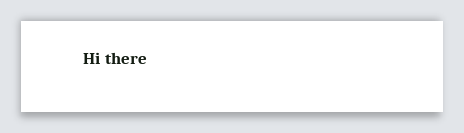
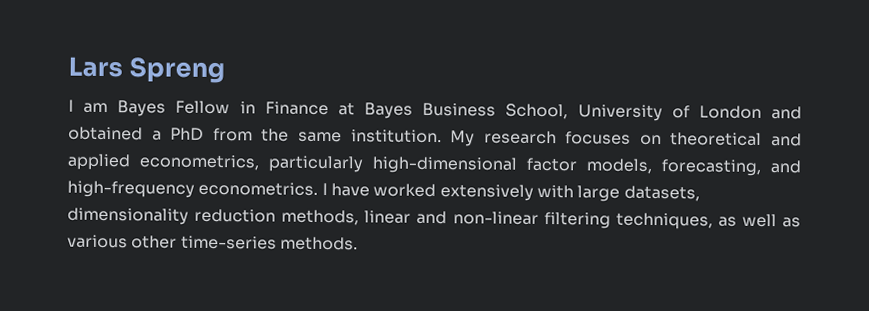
[83,52,147,64] Hi there -> [68,56,225,84] [68,99,802,122] [68,126,803,147] [67,153,801,176] [67,180,700,202] [67,207,802,230] [67,234,358,251] Lars Spreng // I am Bayes Fellow in Finance at Bayes Business School, University of London and obtained a PhD from the same institution. My research focuses on theoretical and applied econometrics, particularly high-dimensional factor models, forecasting, and high-frequency econometrics. I have worked extensively with large datasets, dimensionality reduction methods, linear and non-linear filtering techniques, as well as various other time-series methods.

